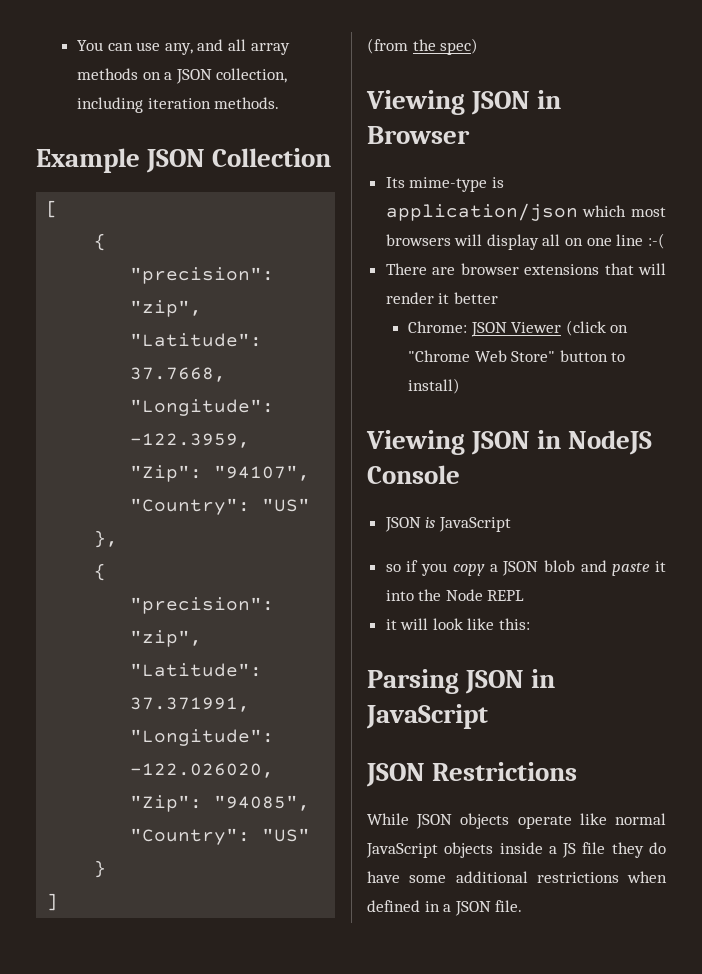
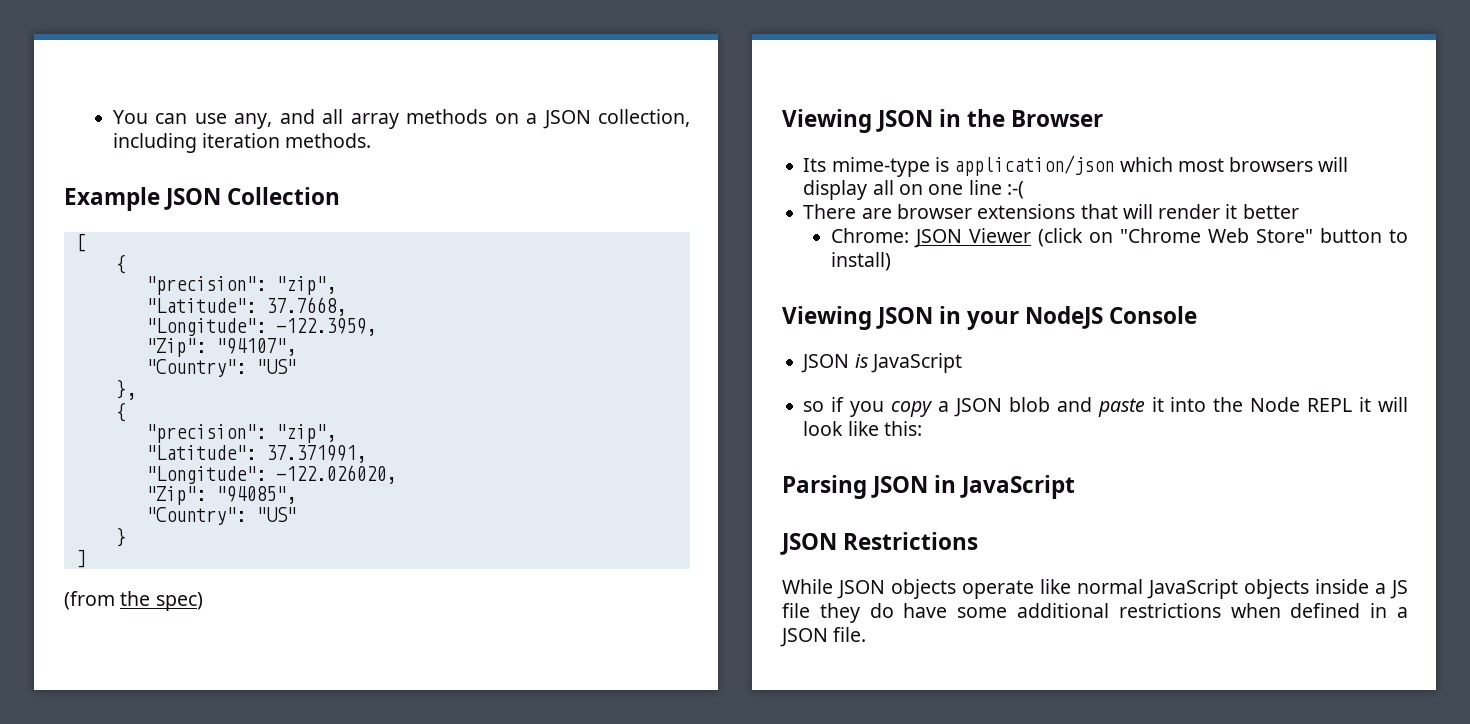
(562, 99) none -> [967,109,1006,127] the
(562, 439) none -> [967,311,1020,330] your
(525, 595) // -> (1353, 405) none

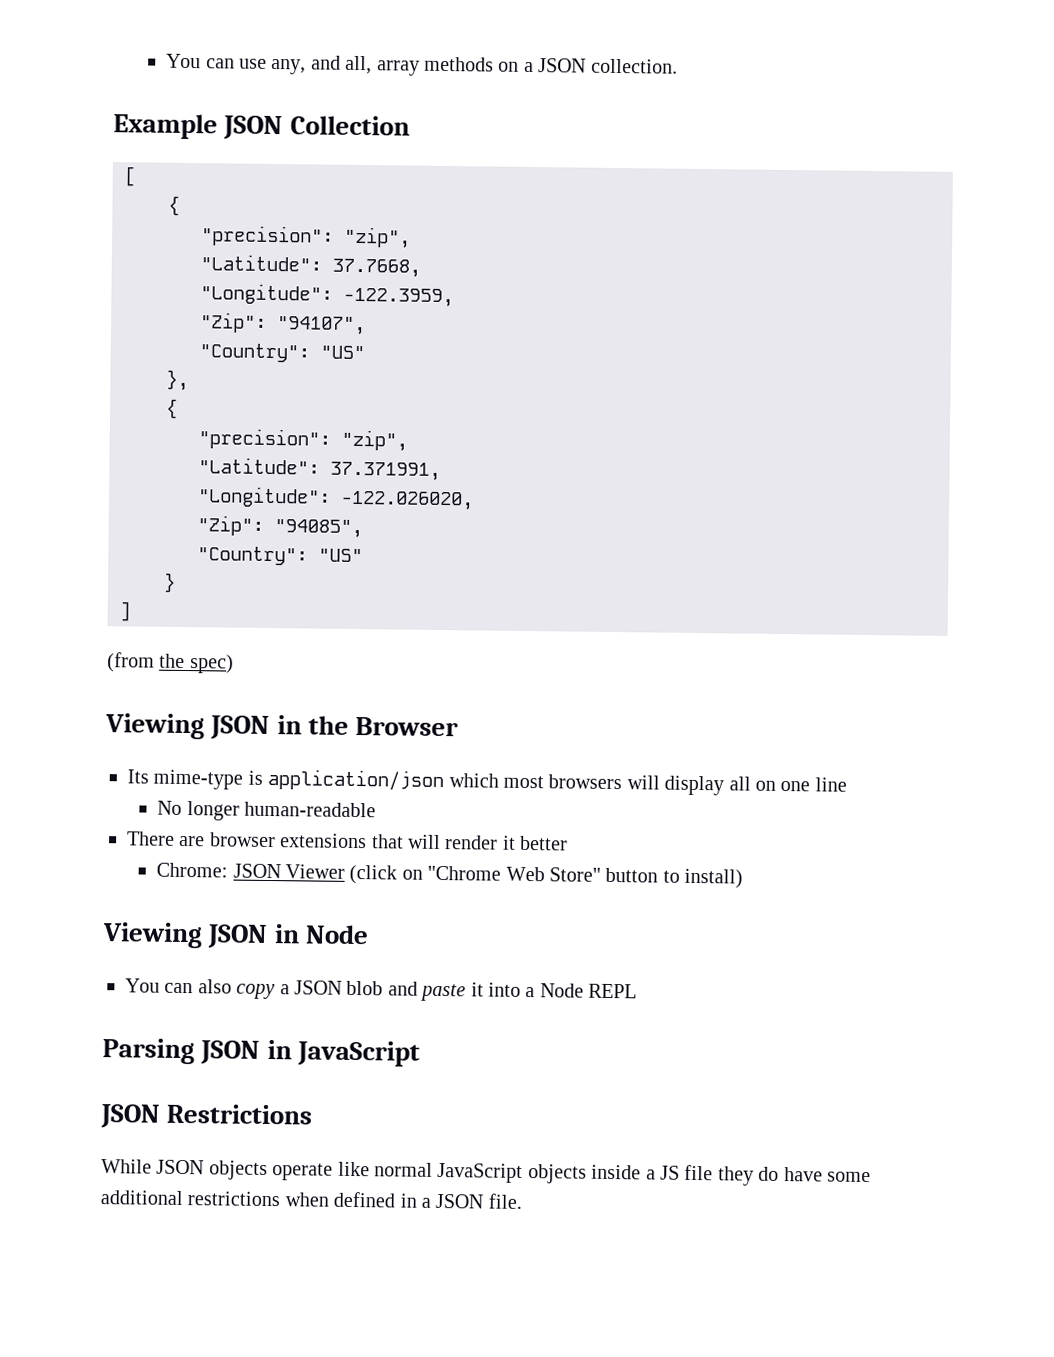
[322,109,344,124] all -> [345,55,373,75] all,
[598,109,691,127] [112,133,372,153] collection, including iteration methods. -> [590,58,678,74] collection.
[1006,181,1024,199] :-( -> [157,800,377,821] // No longer human-readable
[967,306,1198,330] [801,353,962,373] [803,397,885,417] your NodeJS Console // JSON is JavaScript // so if you -> [304,924,369,945] [125,978,232,994] Node // You can also
[1213,397,1244,412] the -> [525,987,536,998] a
[1359,397,1408,412] [803,421,922,436] it will look like this: -> (638, 991) none

